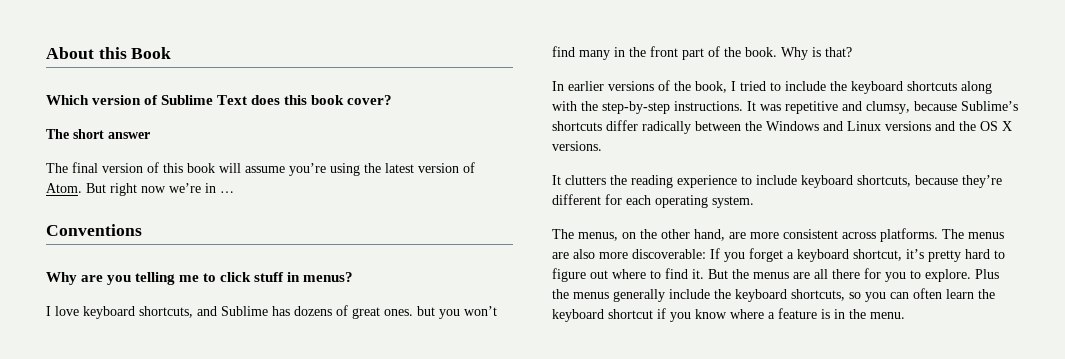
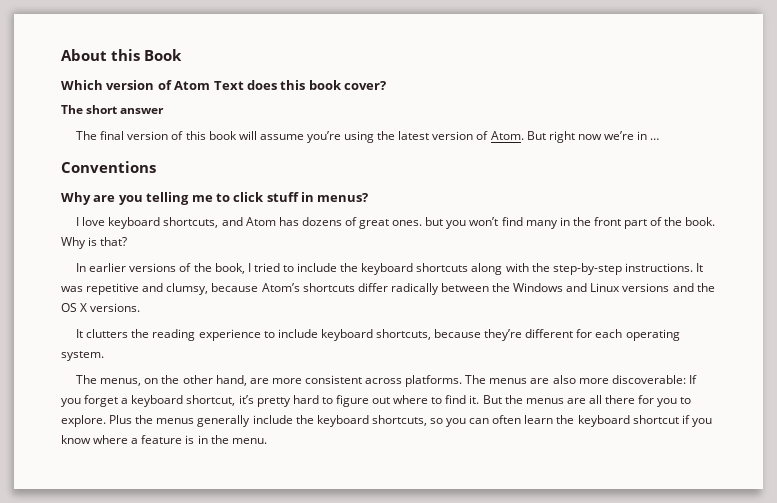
[161,95,214,105] Sublime -> [174,81,211,90] Atom
[221,306,268,316] Sublime -> [245,217,276,226] Atom
[961,101,1018,111] Sublime’s -> [261,283,300,292] Atom’s

